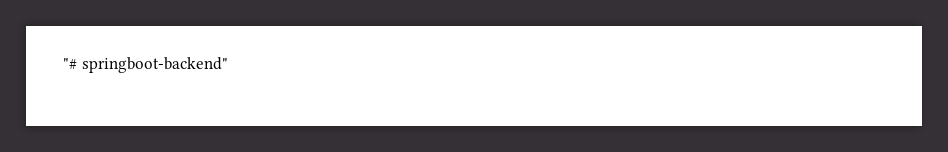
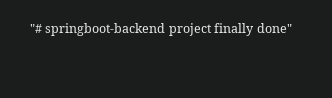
[81,57,228,73] springboot-backend" -> [45,23,292,36] springboot-backend project finally done"

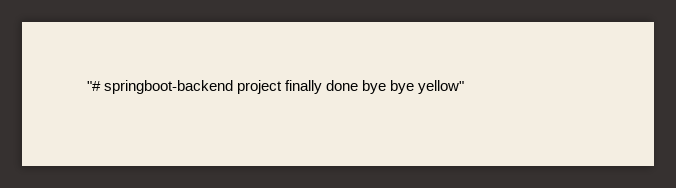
[256,23,292,33] done" -> [326,80,465,94] done bye bye yellow"

